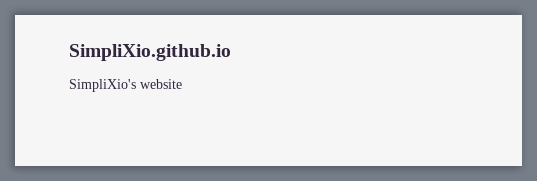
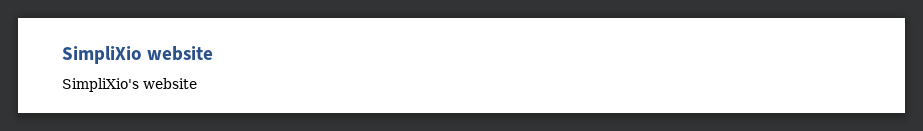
[69,44,231,61] SimpliXio.github.io -> [62,46,214,64] SimpliXio website

